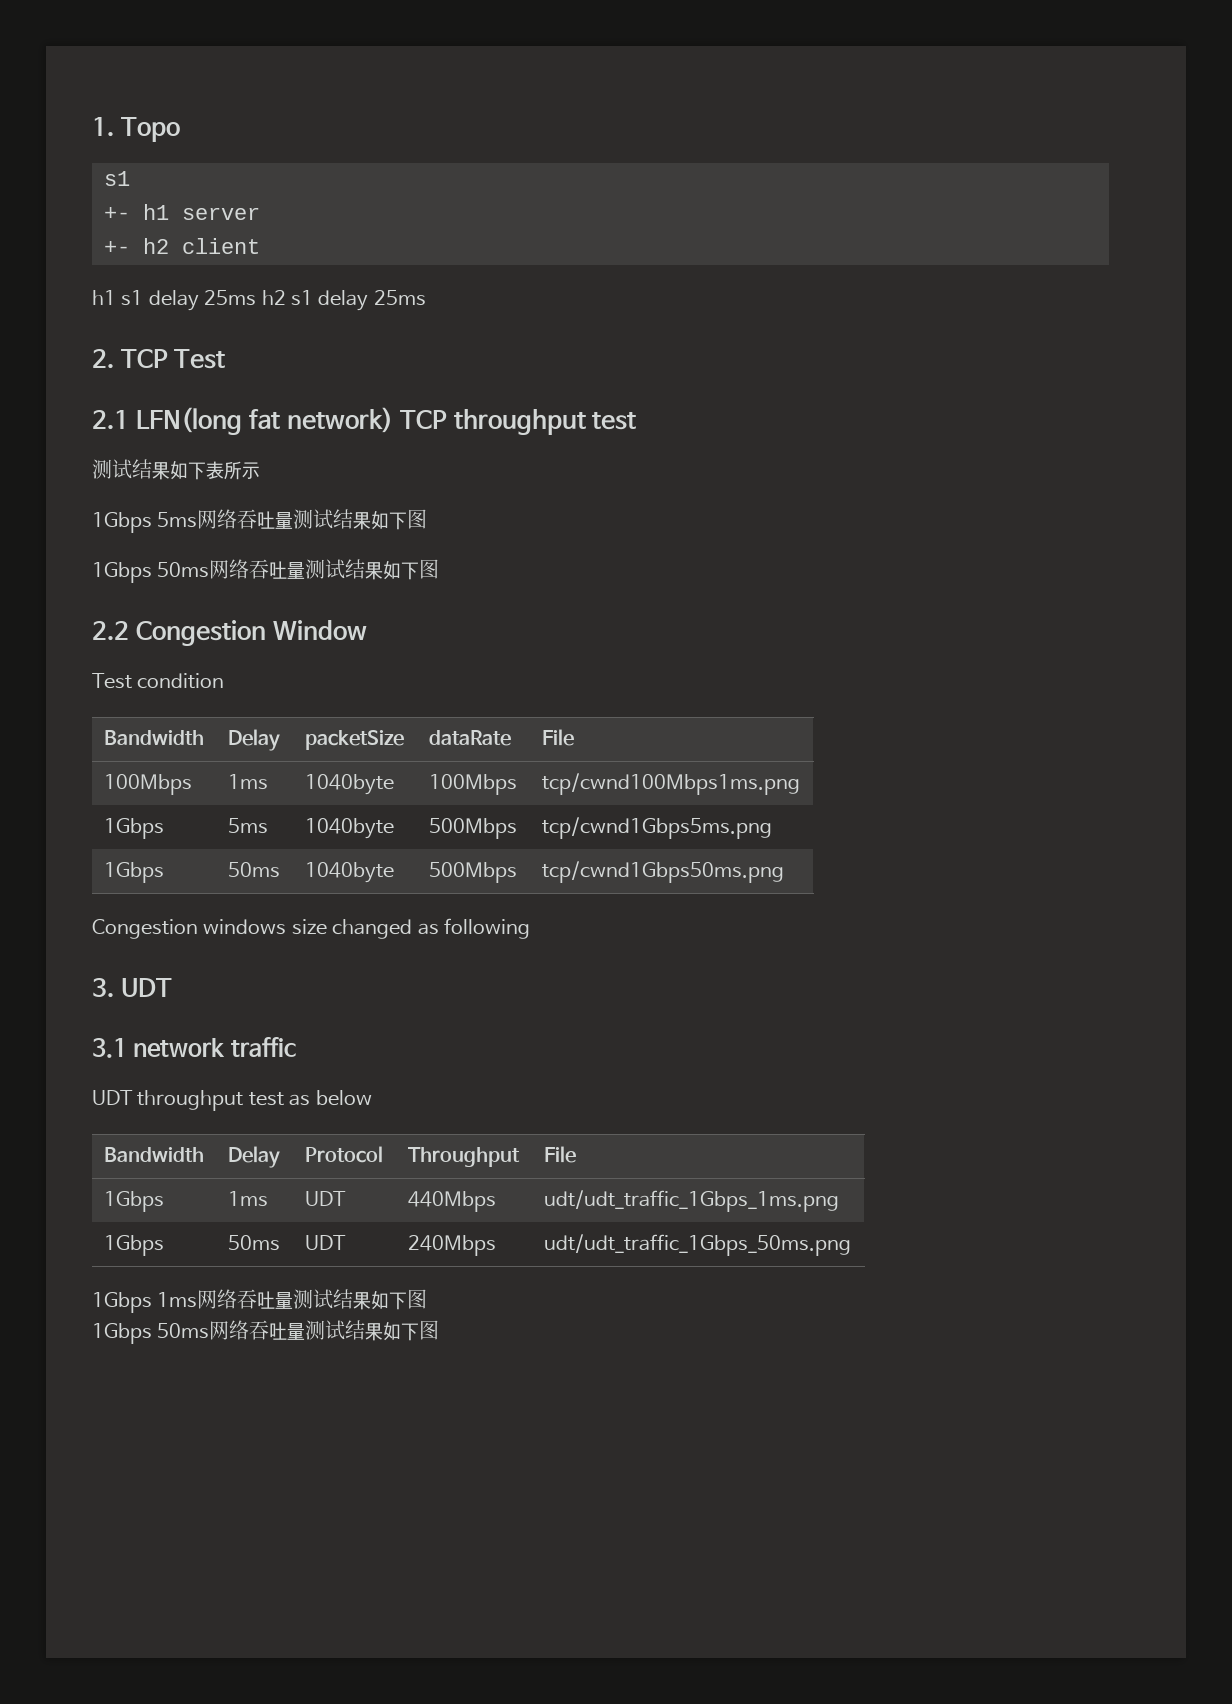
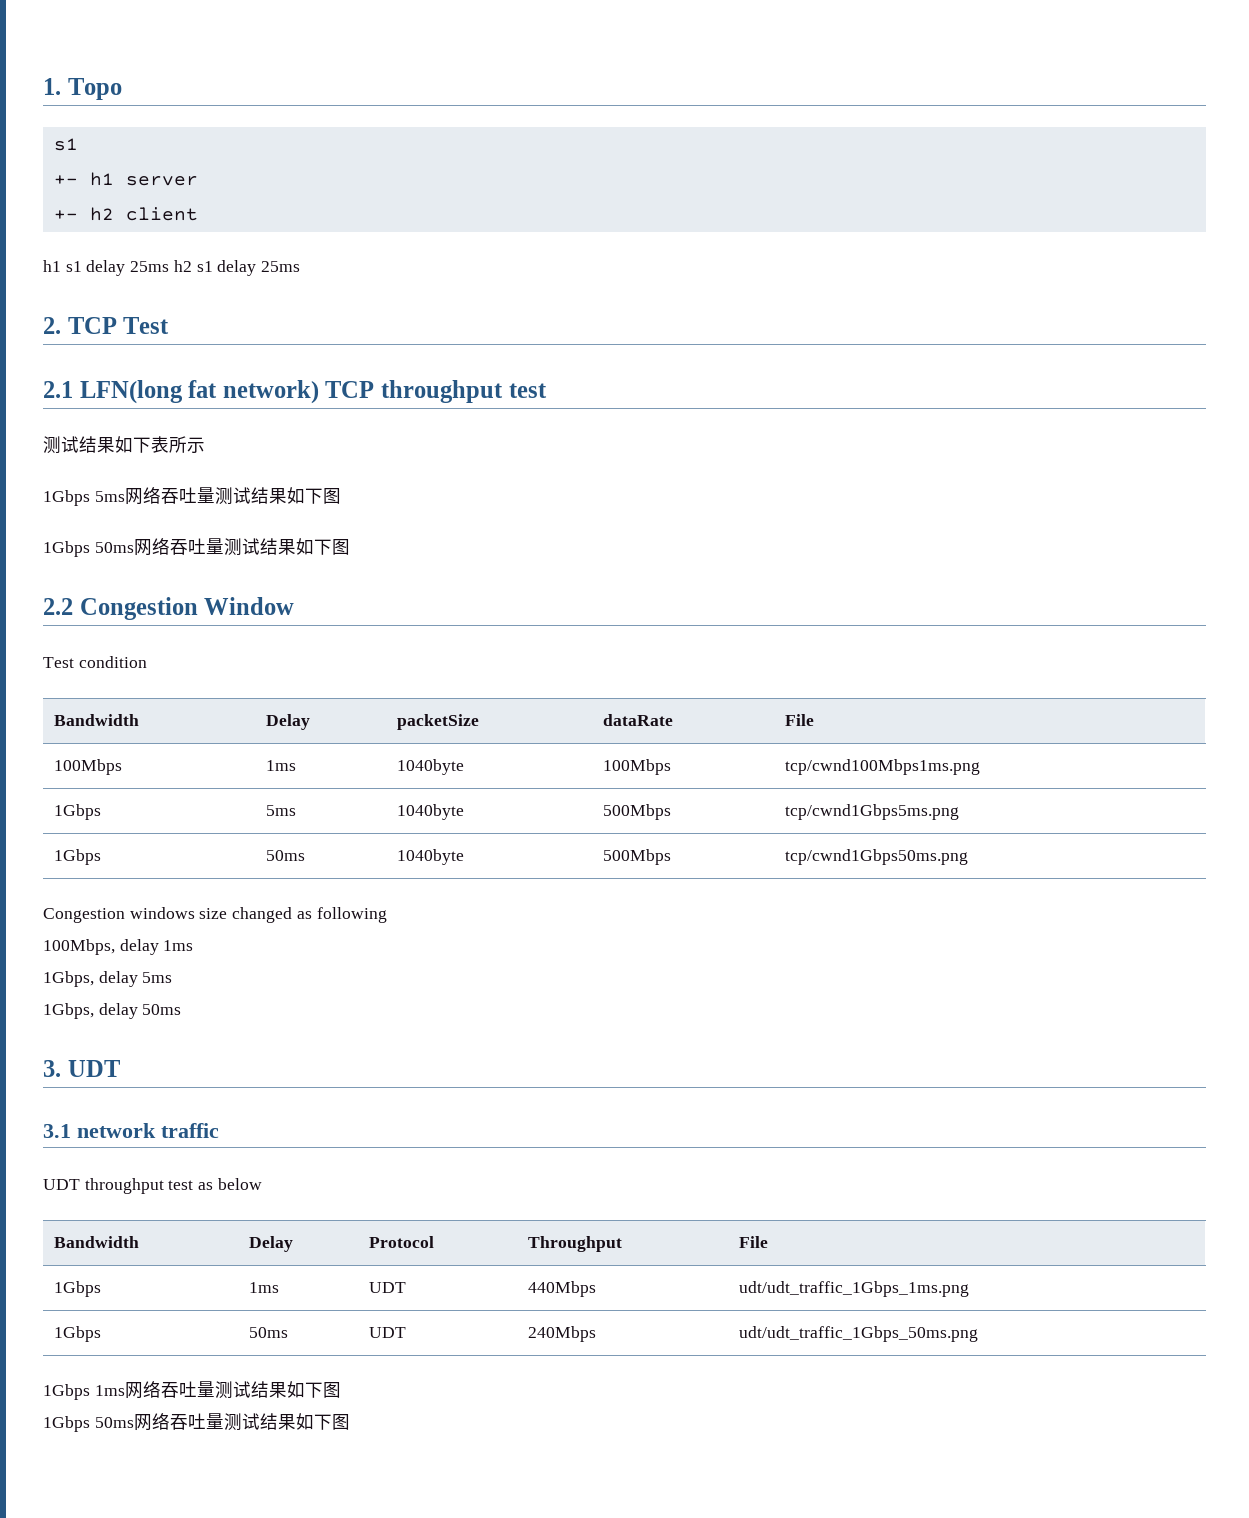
(530, 928) none -> [43,939,194,955] [43,971,173,987] [43,1003,182,1019] // 100Mbps, delay 1ms // 1Gbps, delay 5ms // 1Gbps, delay 50ms

